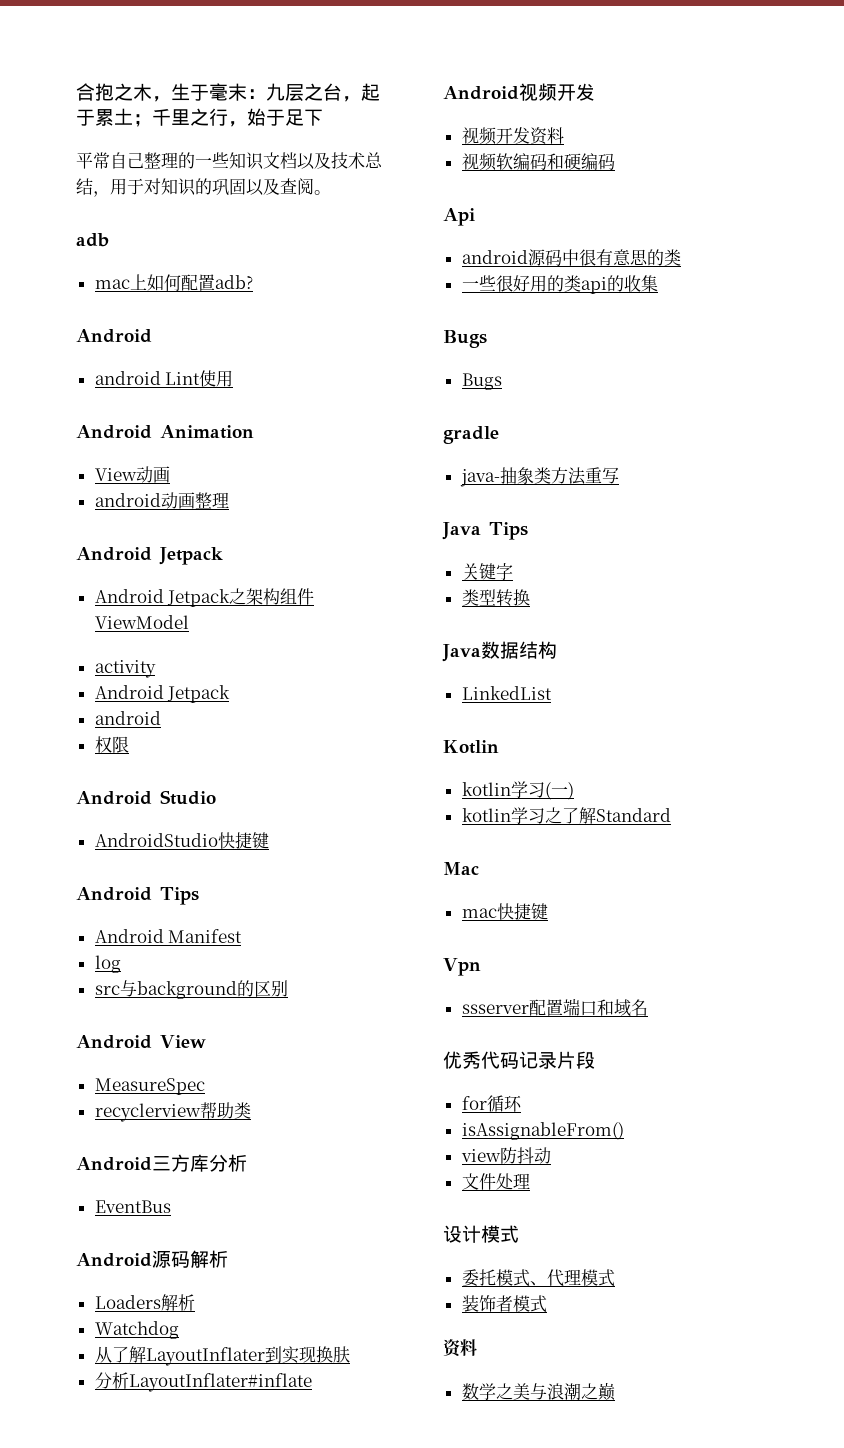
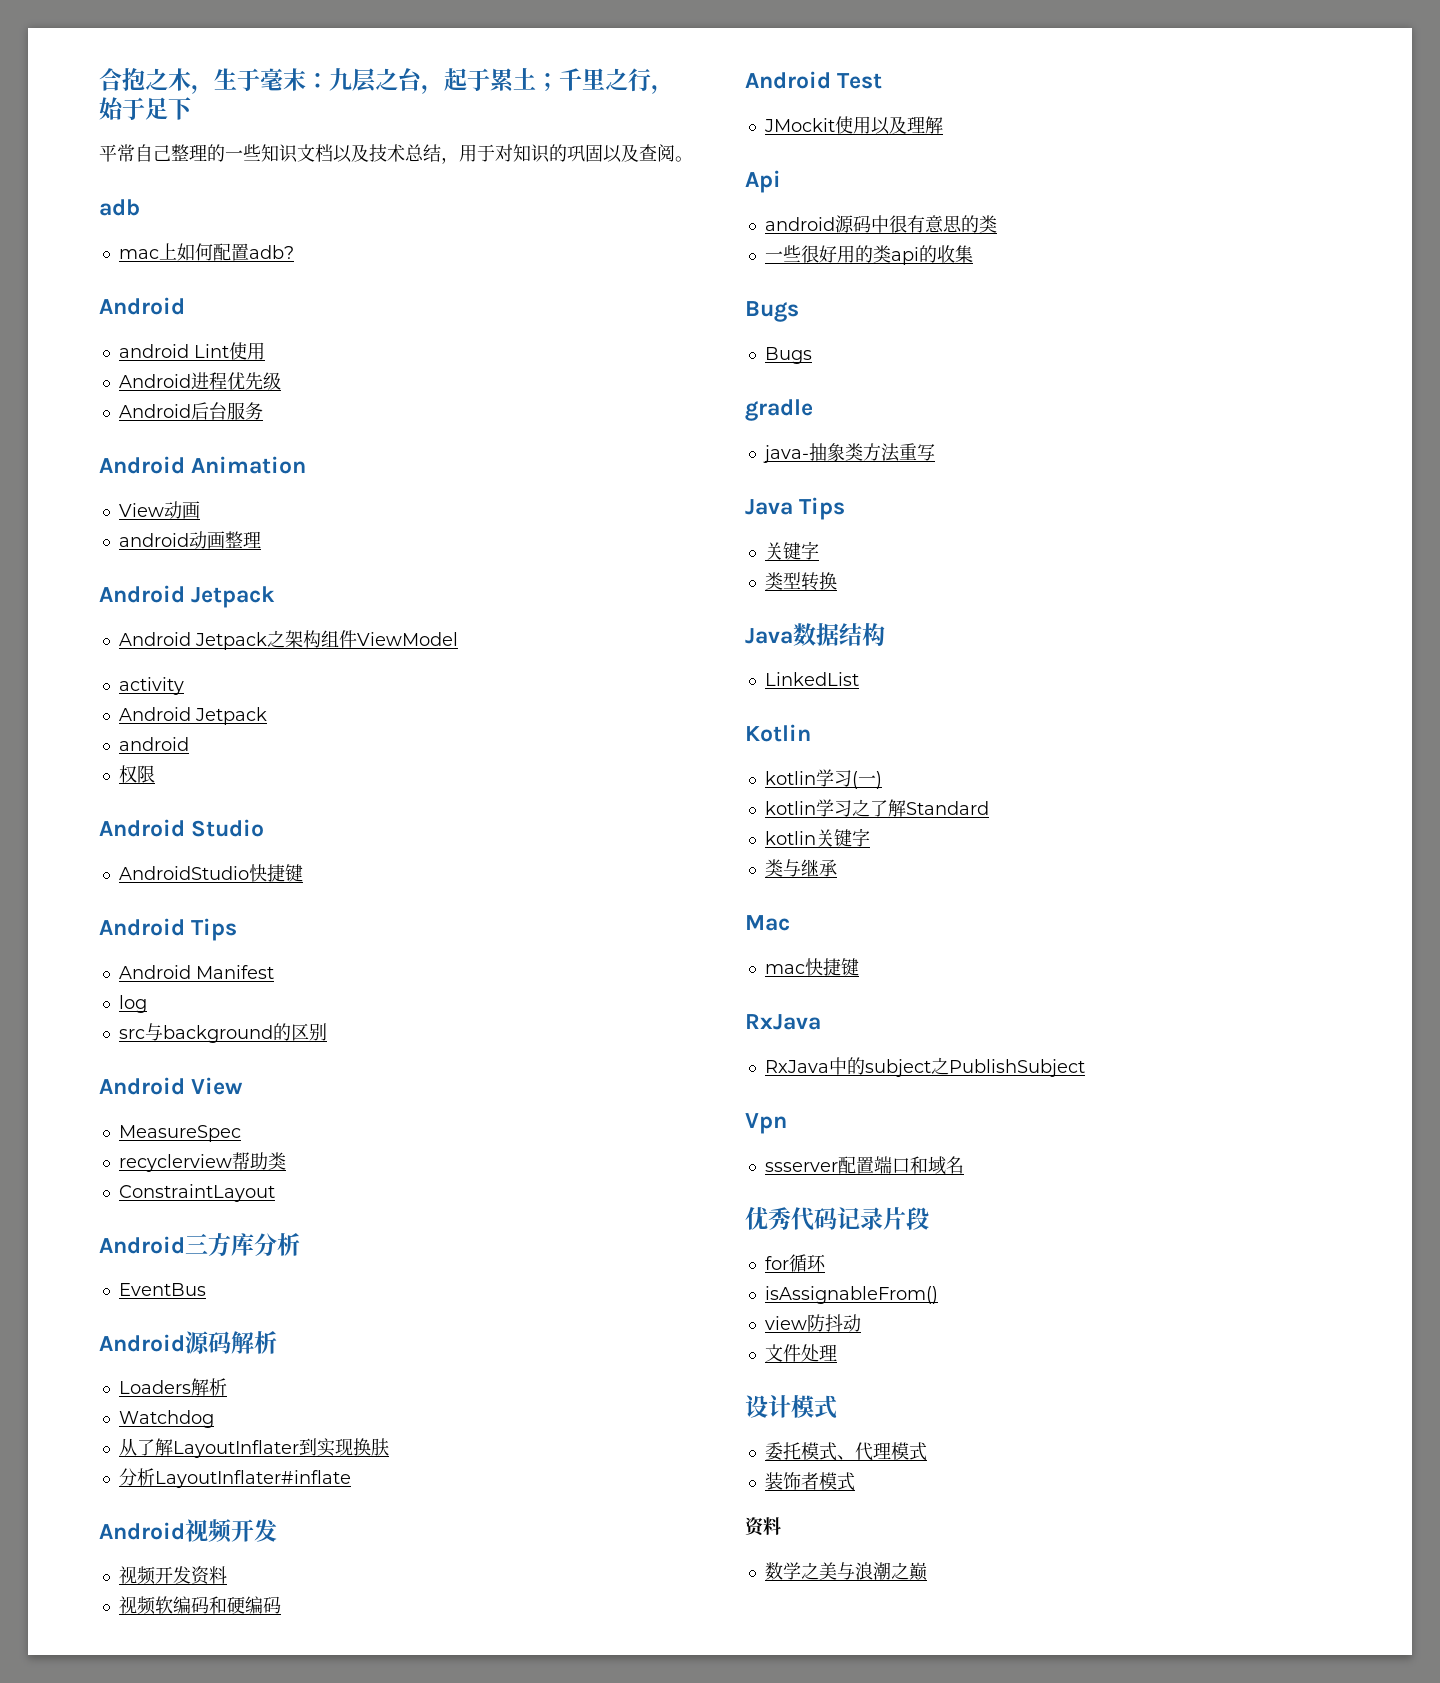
(234, 378) none -> [118,372,281,390] [118,402,263,420] // Android进程优先级 // Android后台服务
(251, 1110) none -> [118,1184,275,1202] // ConstraintLayout
(615, 161) none -> [745,71,883,89] [763,116,943,135] // Android Test // JMockit使用以及理解
(671, 815) none -> [764,828,870,847] [764,859,837,877] // kotlin关键字 // 类与继承
(548, 911) none -> [745,1014,821,1030] [764,1057,1085,1077] // RxJava // RxJava中的subject之PublishSubject

